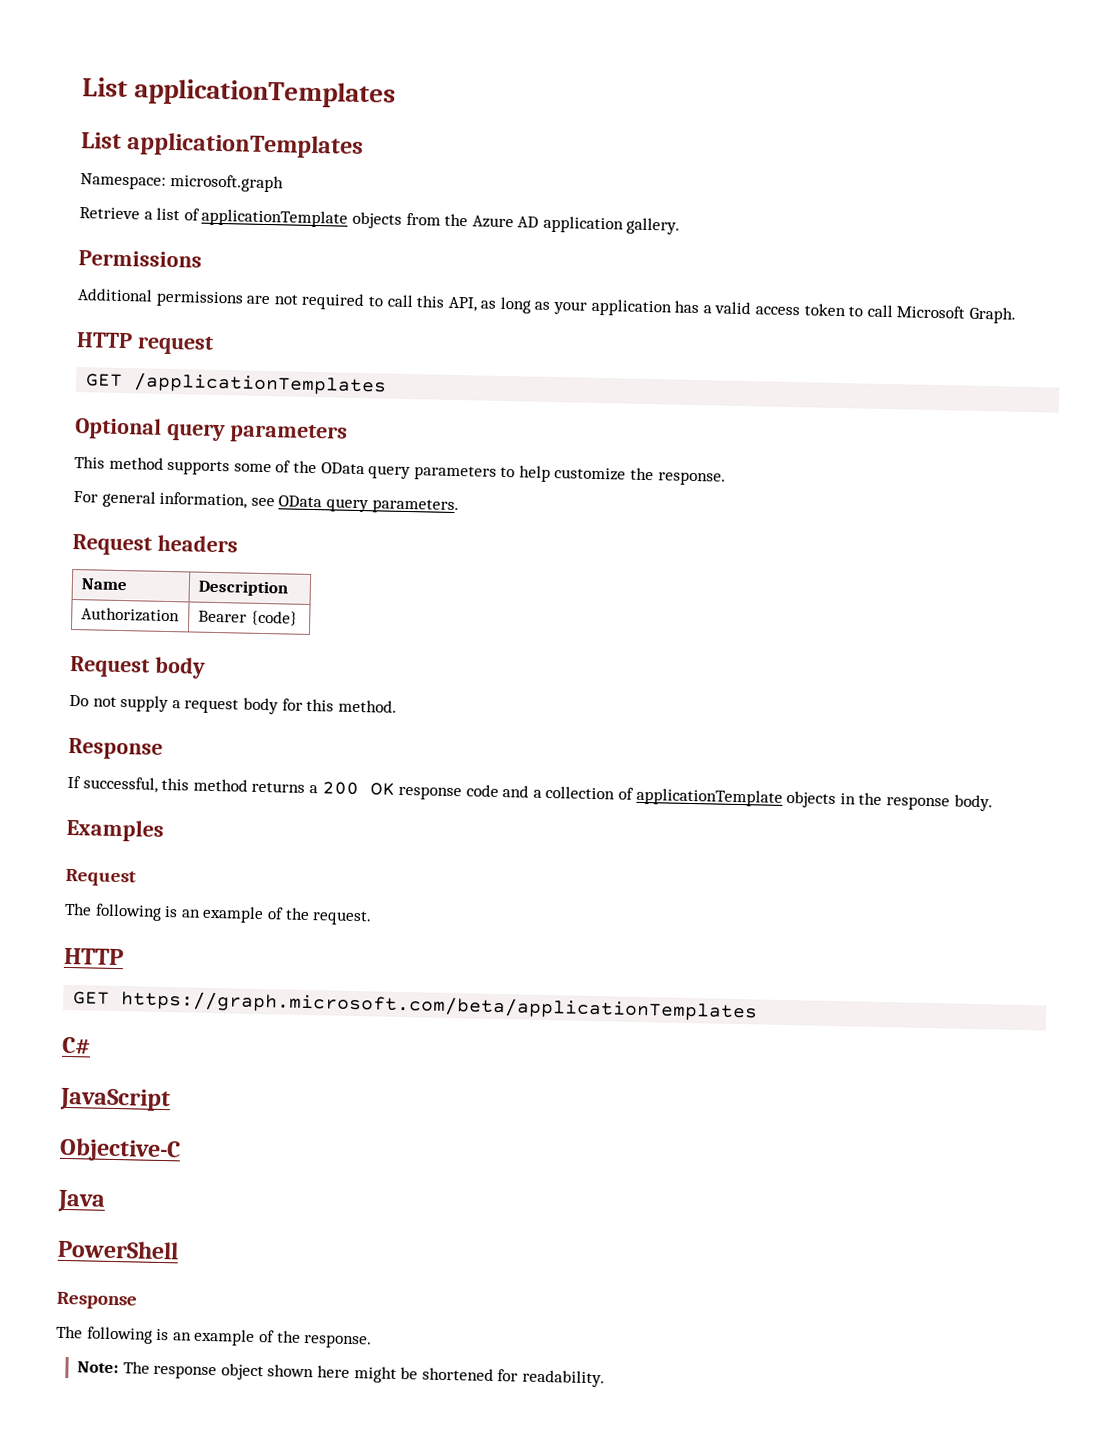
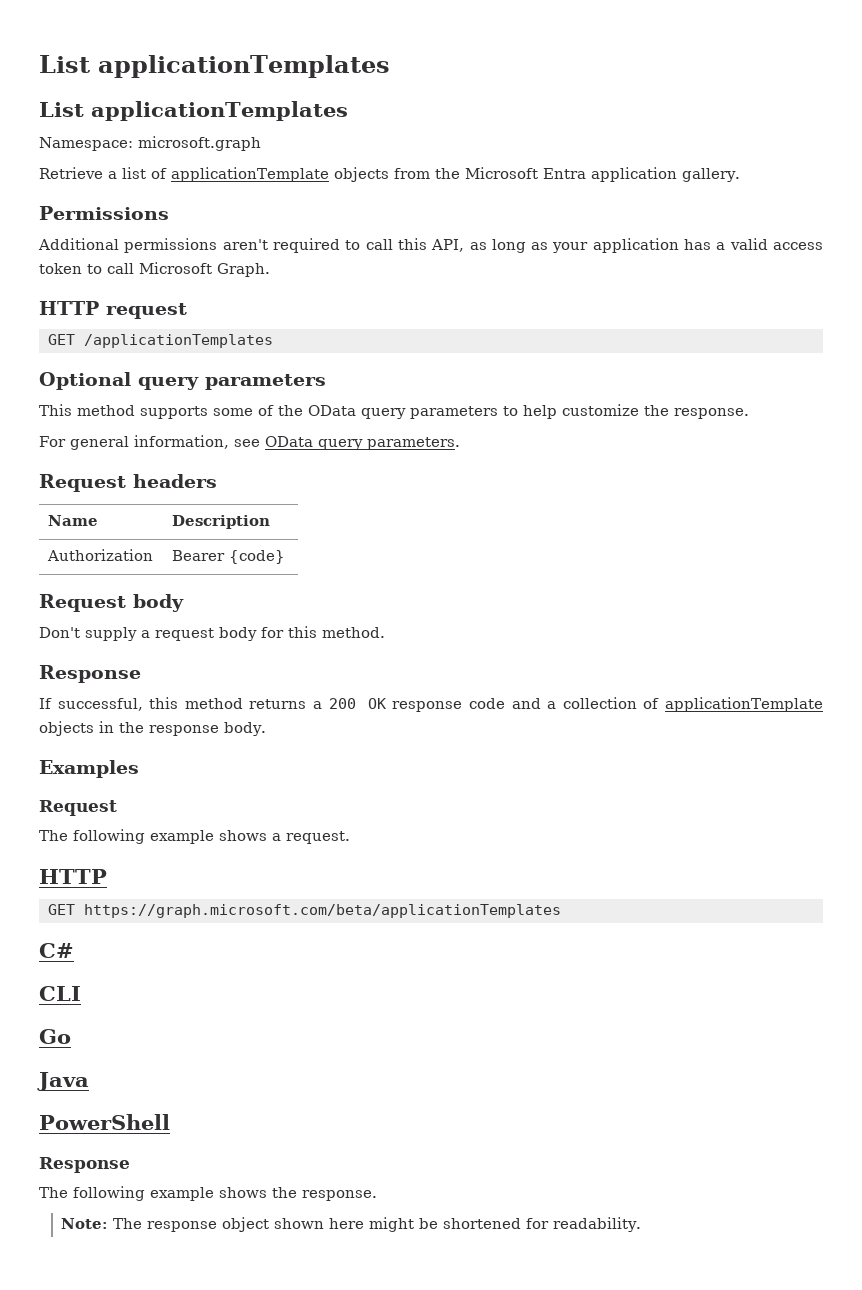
[471,215,540,229] Azure AD -> [464,167,586,179] Microsoft Entra
[246,294,299,305] are not -> [222,239,268,250] aren't
[69,694,117,707] Do not -> [39,627,80,638] Don't
[164,905,310,924] is an example of the -> [150,830,281,844] example shows a
[59,1087,171,1113] [59,1137,181,1163] JavaScript // Objective-C -> [39,986,81,1001] [39,1029,71,1044] CLI // Go
[156,1328,275,1346] is an example of -> [150,1187,267,1201] example shows

